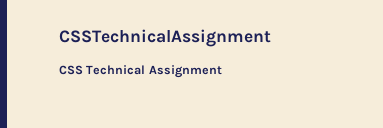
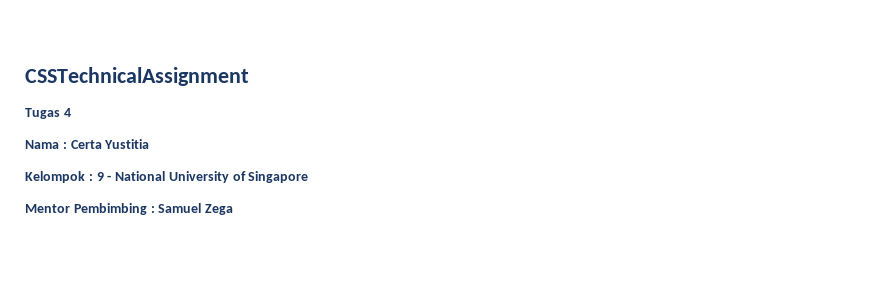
[59,65,222,78] CSS Technical Assignment -> [25,108,71,119] [25,139,150,149] [25,171,309,183] [25,203,234,215] Tugas 4 // Nama : Certa Yustitia // Kelompok : 9 - National University of Singapore // Mentor Pembimbing : Samuel Zega

